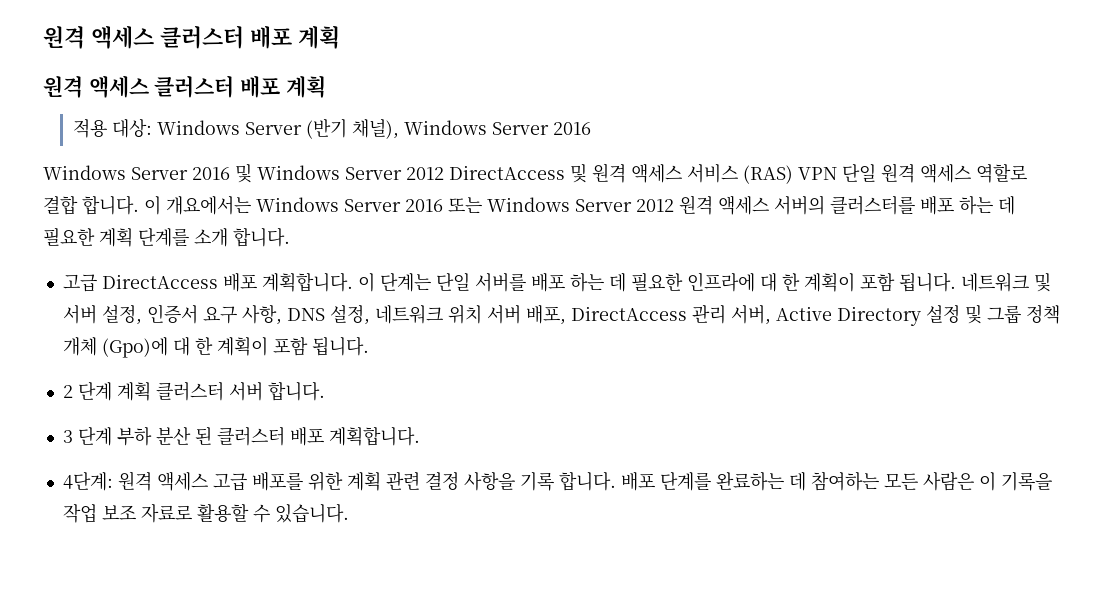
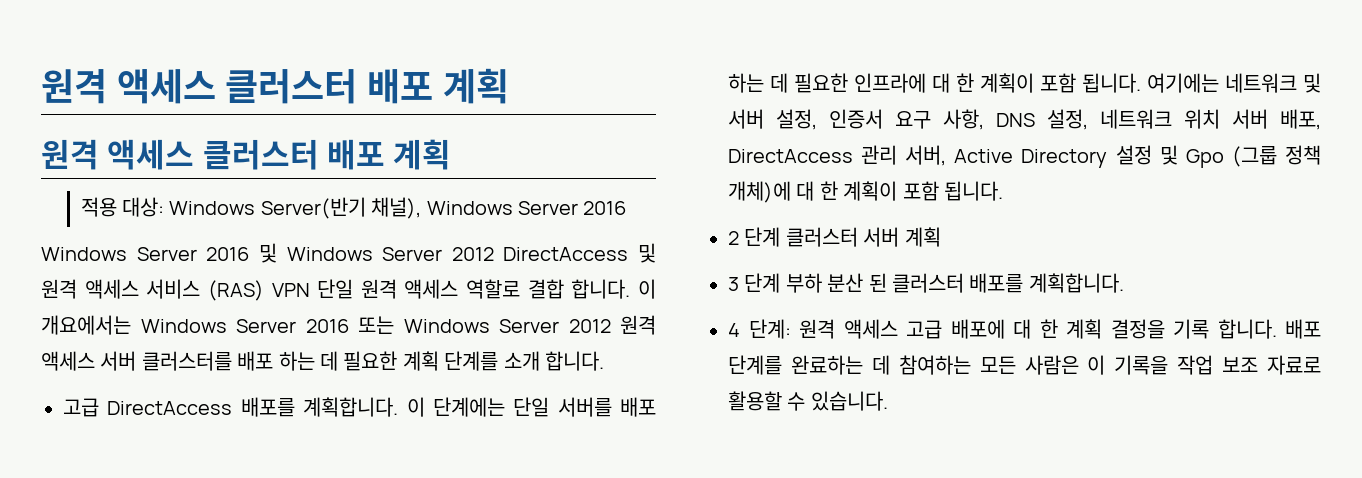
[244,119,347,139] Server (반기 -> [260,197,366,219] Server(반기
[774,195,825,215] 서버의 -> [100,351,137,371] 서버
[222,273,257,292] 배포 -> [240,397,295,417] 배포를
[379,273,431,292] 단계는 -> [432,397,505,417] 단계에는
(956, 282) none -> [1147,73,1219,93] 여기에는
[986,305,1060,324] [62,337,168,358] 그룹 정책 개체 (Gpo)에 -> [1185,145,1321,168] [728,181,791,203] Gpo (그룹 정책 개체)에
[116,382,151,401] 계획 -> (781, 237) none
[267,381,325,401] 합니다. -> [904,227,941,247] 계획
[289,427,324,446] 배포 -> [969,273,1024,293] 배포를
[62,472,113,491] 4단계: -> [728,319,791,339] 4 단계:
[251,472,515,491] 배포를 위한 계획 관련 결정 사항을 -> [950,319,1165,339] 배포에 대 한 계획 결정을

